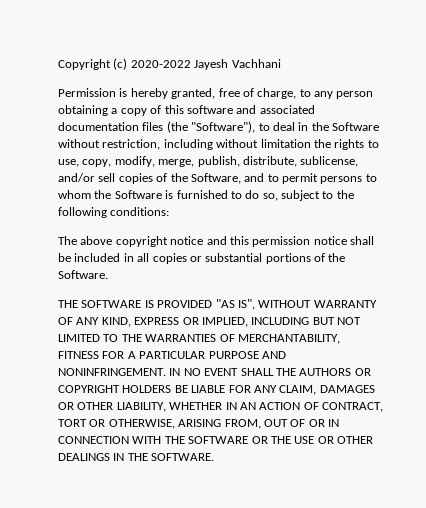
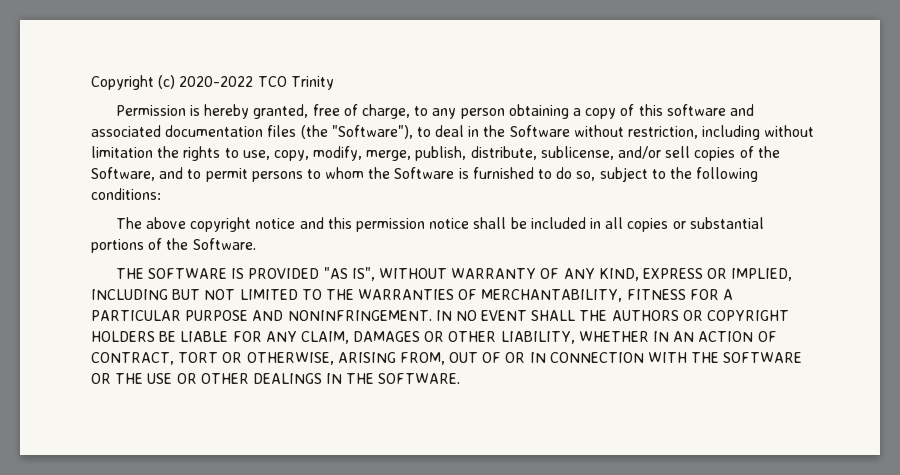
[194,59,281,70] Jayesh Vachhani -> [257,76,334,90] TCO Trinity

